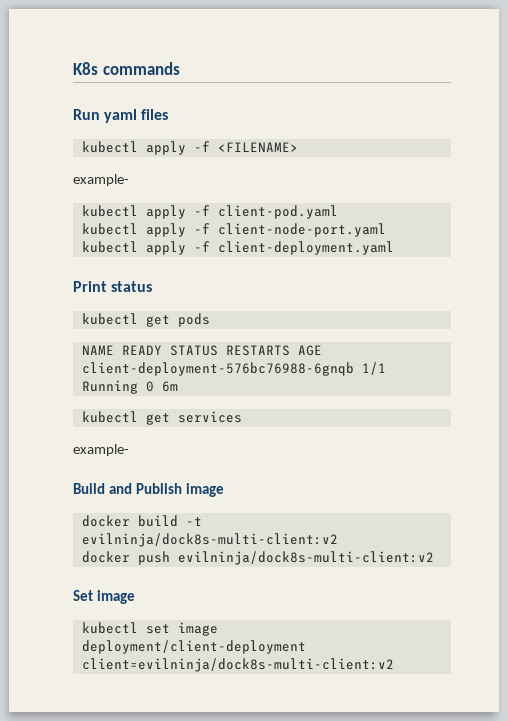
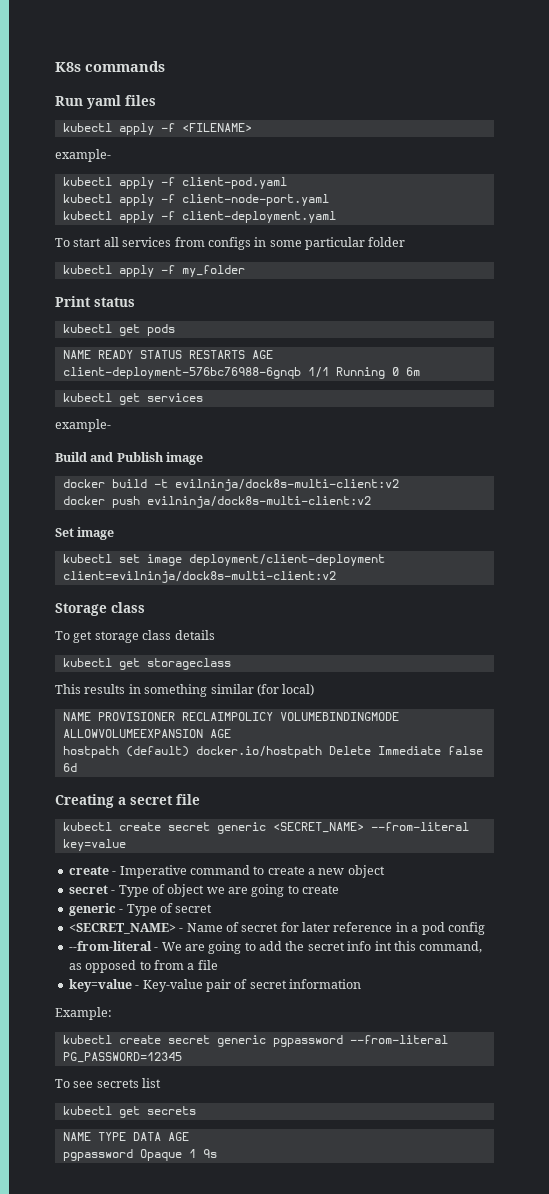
(394, 248) none -> [55,237,406,250] [62,265,245,277] // To start all services from configs in some particular folder // kubectl apply -f my_folder
(394, 665) none -> [55,602,145,616] [55,630,215,643] [62,658,231,670] [55,684,315,697] [62,712,399,721] [62,729,231,738] [62,746,483,758] [62,763,77,772] [55,794,200,808] [62,822,469,834] [62,839,126,851] [68,865,385,878] [68,884,340,897] [68,903,213,916] [68,922,485,935] [68,941,483,954] [68,960,218,973] [68,979,361,992] [55,1007,112,1020] [62,1035,448,1047] [62,1052,182,1063] [55,1078,162,1088] [62,1106,196,1118] [62,1132,189,1141] [62,1149,217,1161] // Storage class // To get storage class details // kubectl get storageclass // This results in something similar (for local) // NAME PROVISIONER RECLAIMPOLICY VOLUMEBINDINGMODE ALLOWVOLUMEEXPANSION AGE // hostpath (default) docker.io/hostpath Delete Immediate false 6d // Creating a secret file // kubectl create secret generic <SECRET_NAME> --from-literal key=value // create - Imperative command to create a new object // secret - Type of object we are going to create // generic - Type of secret // <SECRET_NAME> - Name of secret for later reference in a pod config // --from-literal - We are going to add the secret info int this command, as opposed to from a file // key=value - Key-value pair of secret information // Example: // kubectl create secret generic pgpassword --from-literal PG_PASSWORD=12345 // To see secrets list // kubectl get secrets // NAME TYPE DATA AGE // pgpassword Opaque 1 9s

